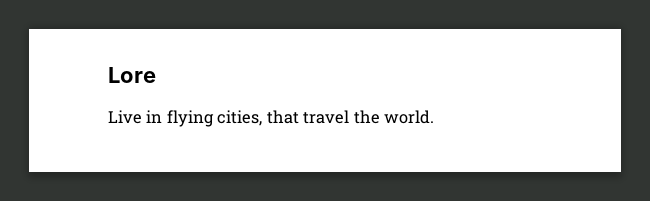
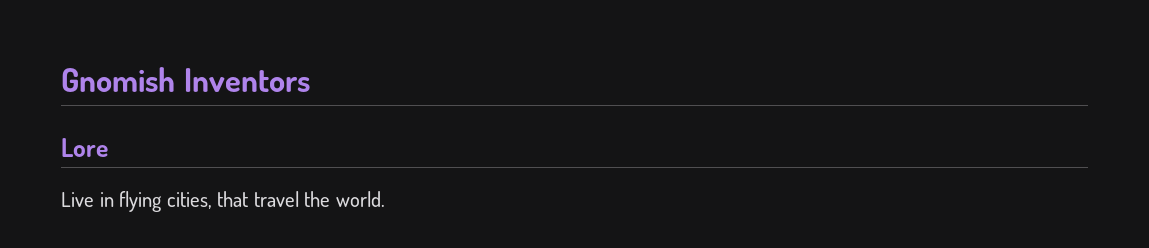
(108, 75) none -> [61,67,310,92] Gnomish Inventors //

